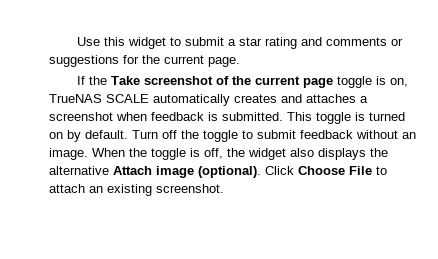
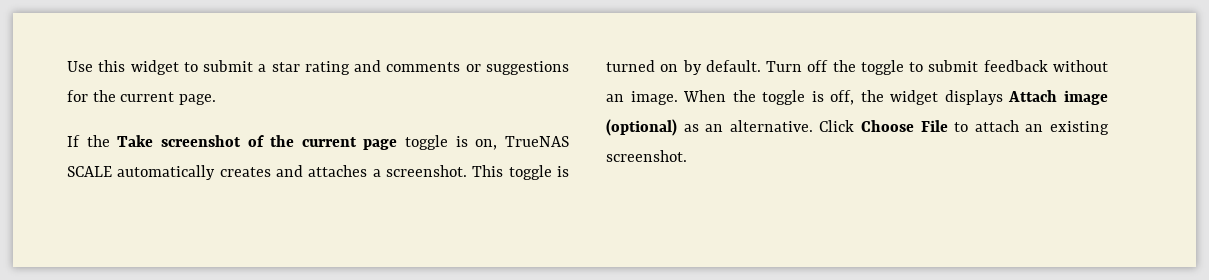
[49,112,283,121] screenshot when feedback is submitted. -> [386,165,467,177] screenshot.
[290,148,388,160] [49,166,261,178] also displays the alternative Attach image (optional). -> [944,90,1108,105] [606,119,813,136] displays Attach image (optional) as an alternative.

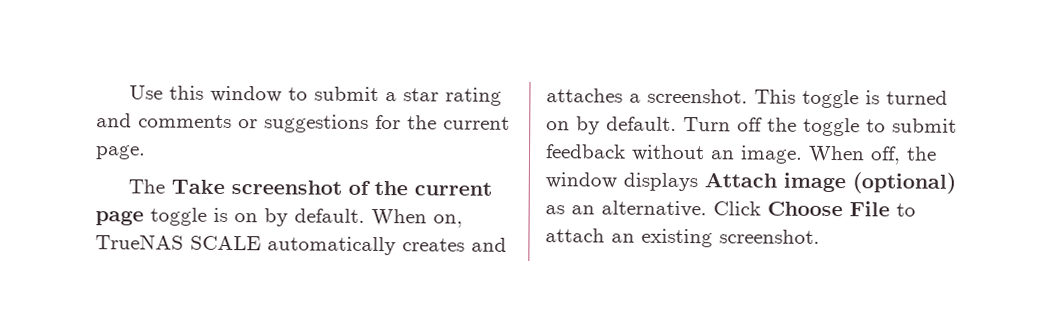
[130,60,179,75] widget -> [210,85,283,103] window
[67,135,110,147] If the -> [128,179,166,194] The
(468, 141) none -> [234,208,427,227] on by default. When
[732,90,824,105] the toggle is -> (865, 154) none
[890,90,939,105] widget -> [545,172,617,189] window

